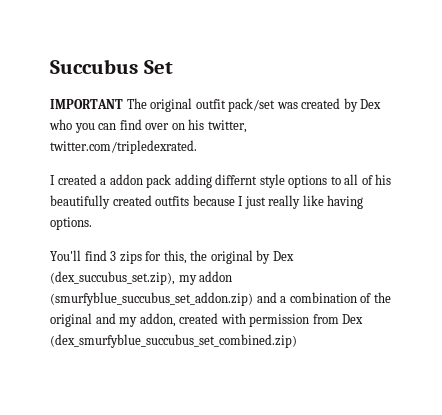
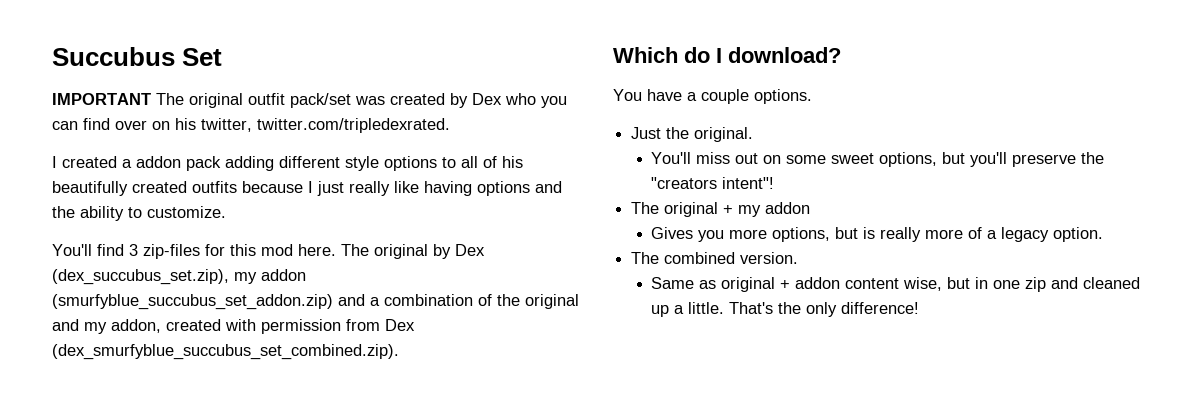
[215,174,258,185] differnt -> [279,156,340,168] different
[50,217,92,230] [50,250,208,264] options. // You'll find 3 zips for this, the -> [477,181,562,196] [52,206,226,221] [52,244,369,259] options and the ability to customize. // You'll find 3 zip-files for this mod here. The
[50,334,297,348] (dex_smurfyblue_succubus_set_combined.zip) -> [52,344,399,360] [613,47,841,63] [613,89,812,104] [631,127,754,142] [651,152,1105,167] [651,177,775,189] [631,202,811,217] [651,227,1104,242] [631,252,799,264] [651,277,1141,292] [651,302,920,317] (dex_smurfyblue_succubus_set_combined.zip). // Which do I download? // You have a couple options. // Just the original. // You'll miss out on some sweet options, but you'll preserve the "creators intent"! // The original + my addon // Gives you more options, but is really more of a legacy option. // The combined version. // Same as original + addon content wise, but in one zip and cleaned up a little. That's the only difference!

